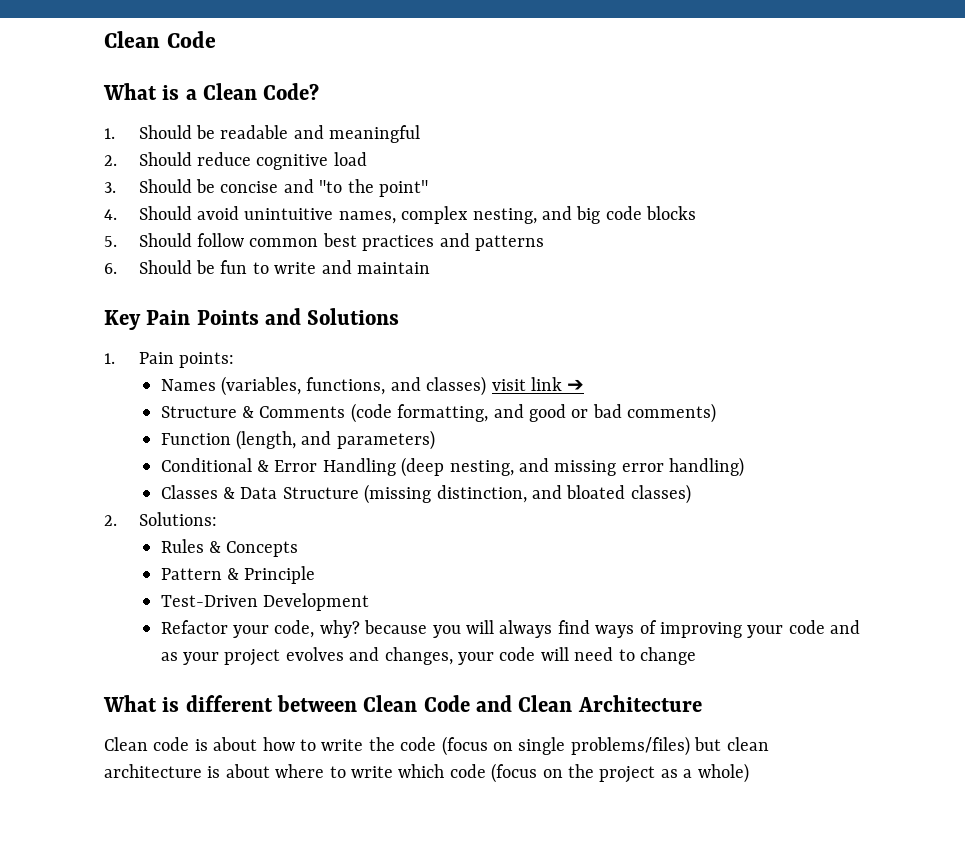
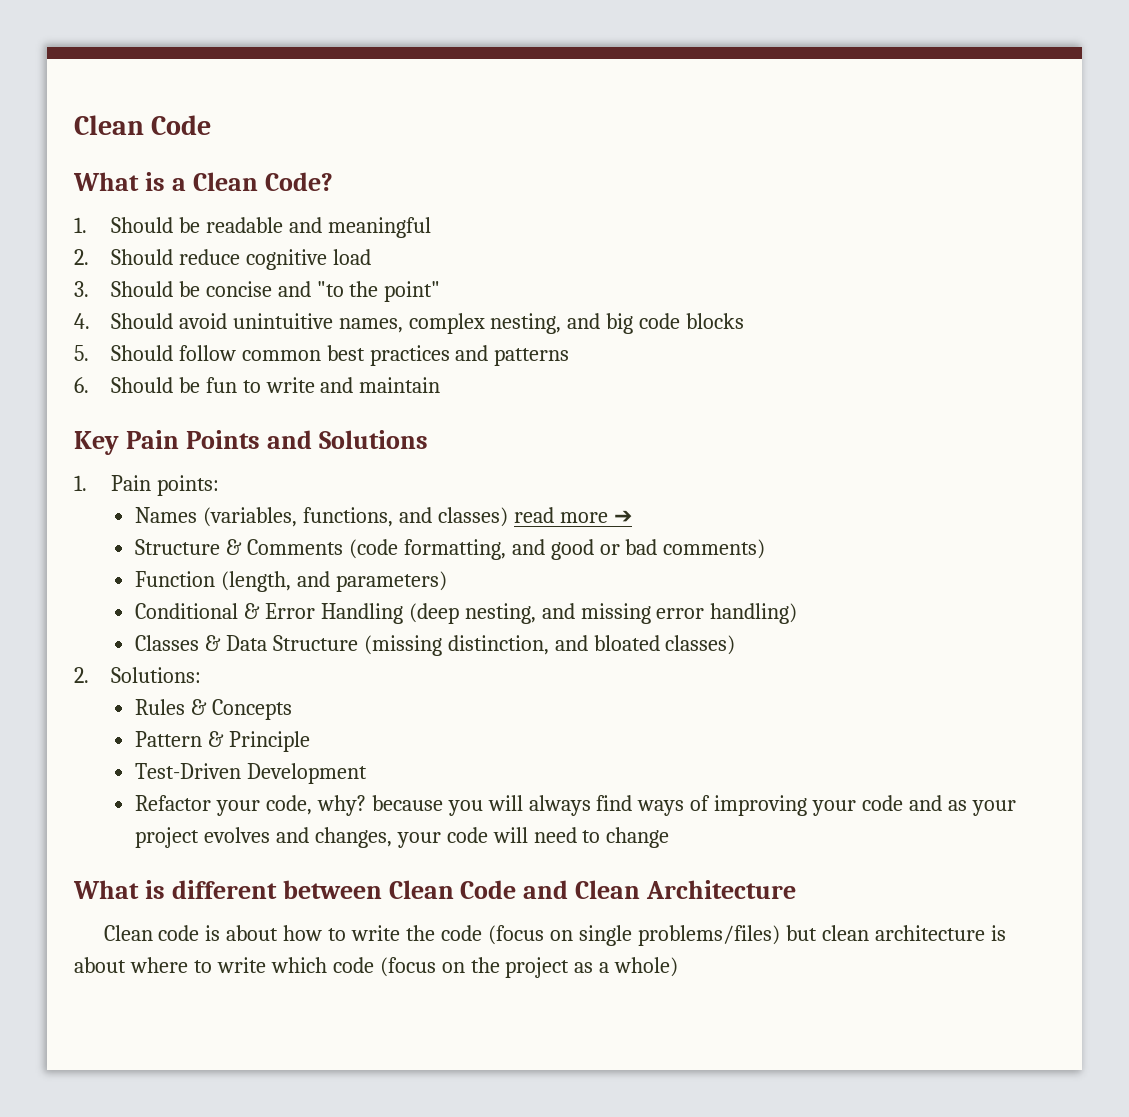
[491,377,563,391] visit link -> [513,507,608,523] read more

